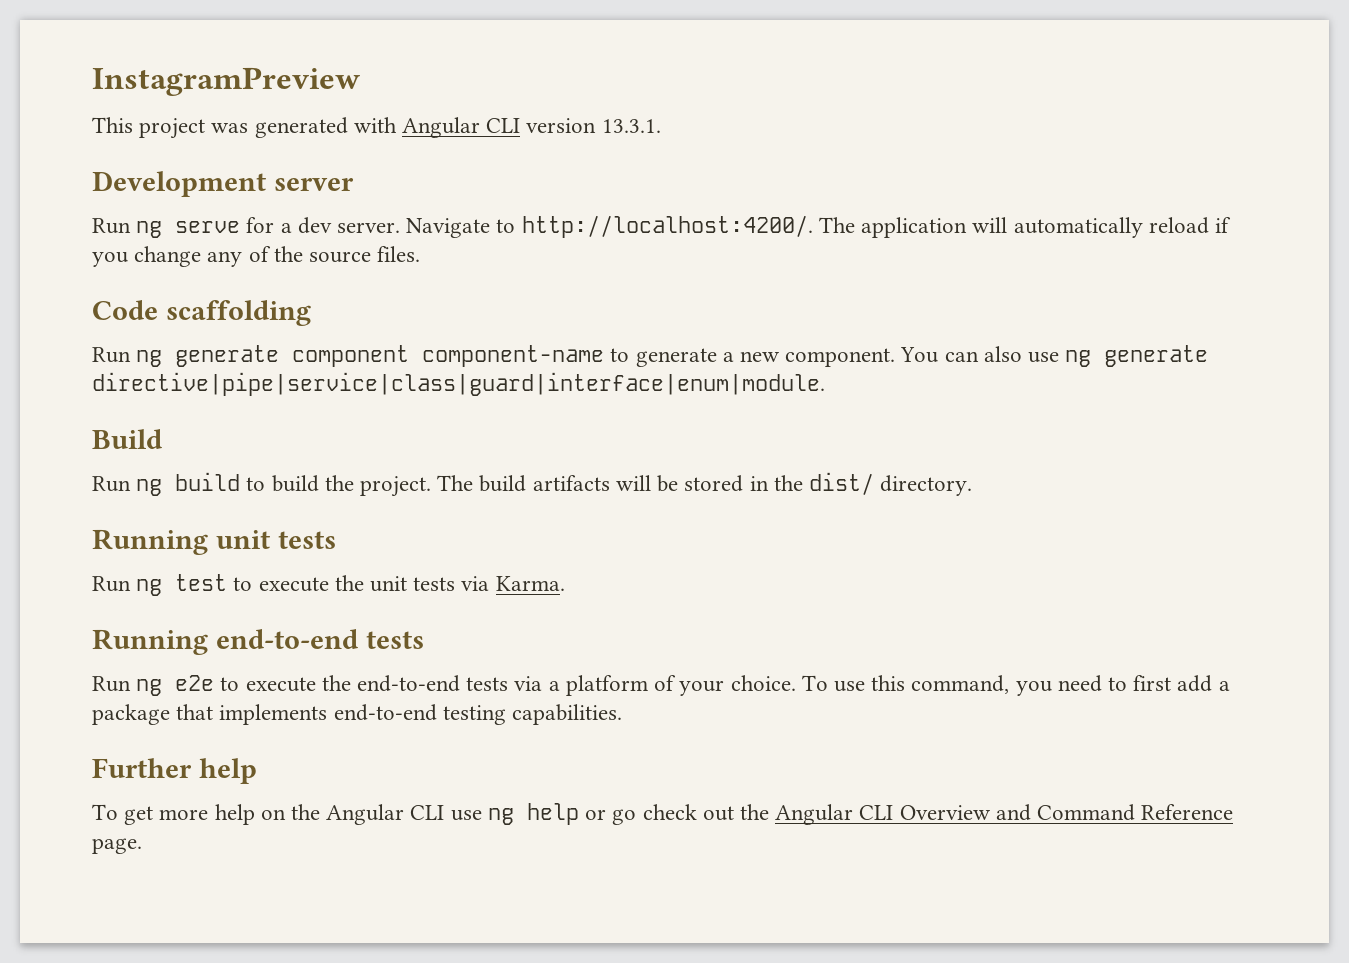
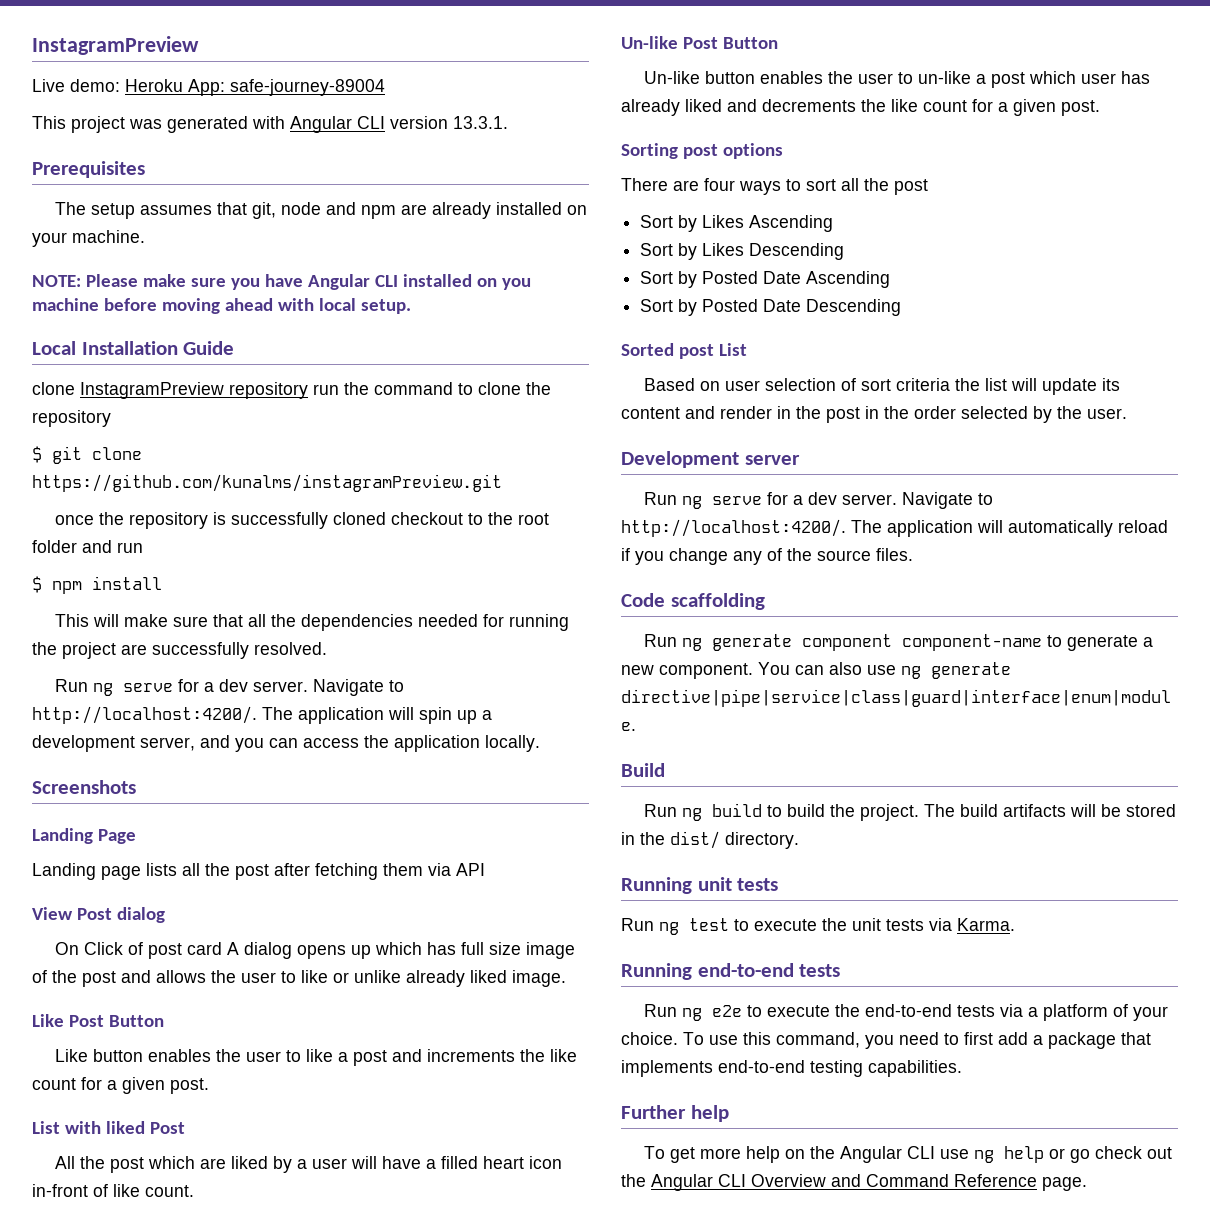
[92,67,360,96] InstagramPreview -> [32,36,199,55] [32,79,385,96] InstagramPreview // Live demo: Heroku App: safe-journey-89004
(661, 126) none -> [32,161,145,178] [55,202,588,219] [32,230,145,247] [32,274,531,290] [32,298,411,314] [32,341,235,355] [32,382,551,399] [32,410,111,427] [32,446,142,464] [32,474,502,492] [55,512,550,529] [32,540,143,553] [32,576,162,594] [55,614,570,631] [32,642,327,659] [55,679,405,696] [32,706,492,724] [32,735,540,752] [32,780,136,794] [32,828,136,844] [32,863,485,880] [32,907,165,923] [55,942,576,959] [32,970,566,987] [32,1014,164,1027] [55,1049,578,1066] [32,1077,209,1094] [32,1121,185,1134] [55,1156,563,1173] [32,1184,194,1197] [621,36,778,49] [644,71,1151,88] [621,99,1100,116] [621,143,783,159] [621,178,928,195] [640,215,834,232] [640,243,845,260] [640,271,891,288] [640,299,902,316] [621,343,747,359] [644,378,1121,395] [621,406,1127,423] // Prerequisites // The setup assumes that git, node and npm are already installed on your machine. // NOTE: Please make sure you have Angular CLI installed on you machine before moving ahead with local setup. // Local Installation Guide // clone InstagramPreview repository run the command to clone the repository // $ git clone https://github.com/kunalms/instagramPreview.git // once the repository is successfully cloned checkout to the root folder and run // $ npm install // This will make sure that all the dependencies needed for running the project are successfully resolved. // Run ng serve for a dev server. Navigate to http://localhost:4200/. The application will spin up a development server, and you can access the application locally. // Screenshots // Landing Page // Landing page lists all the post after fetching them via API // View Post dialog // On Click of post card A dialog opens up which has full size image of the post and allows the user to like or unlike already liked image. // Like Post Button // Like button enables the user to like a post and increments the like count for a given post. // List with liked Post // All the post which are liked by a user will have a filled heart icon in-front of like count. // Un-like Post Button // Un-like button enables the user to un-like a post which user has already liked and decrements the like count for a given post. // Sorting post options // There are four ways to sort all the post // Sort by Likes Ascending // Sort by Likes Descending // Sort by Posted Date Ascending // Sort by Posted Date Descending // Sorted post List // Based on user selection of sort criteria the list will update its content and render in the post in the order selected by the user.

